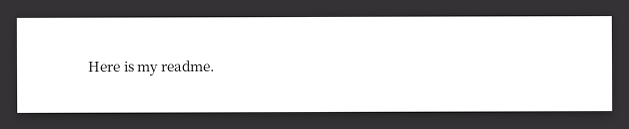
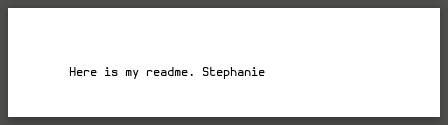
(215, 66) none -> [202,67,265,79] Stephanie

